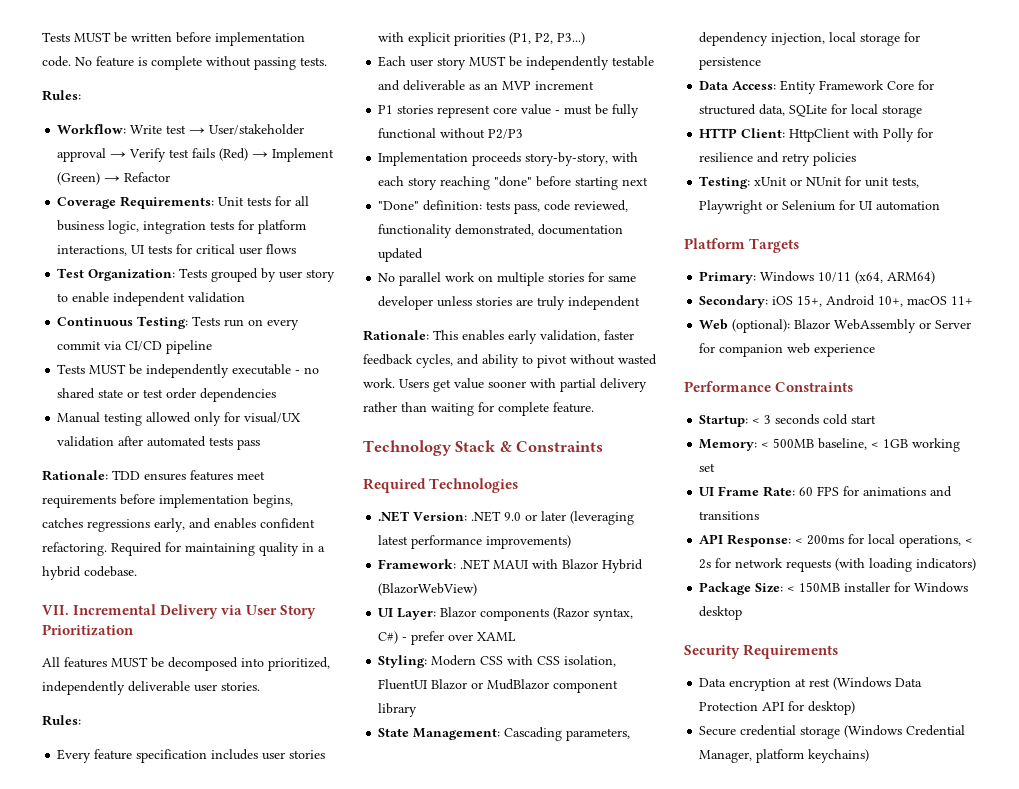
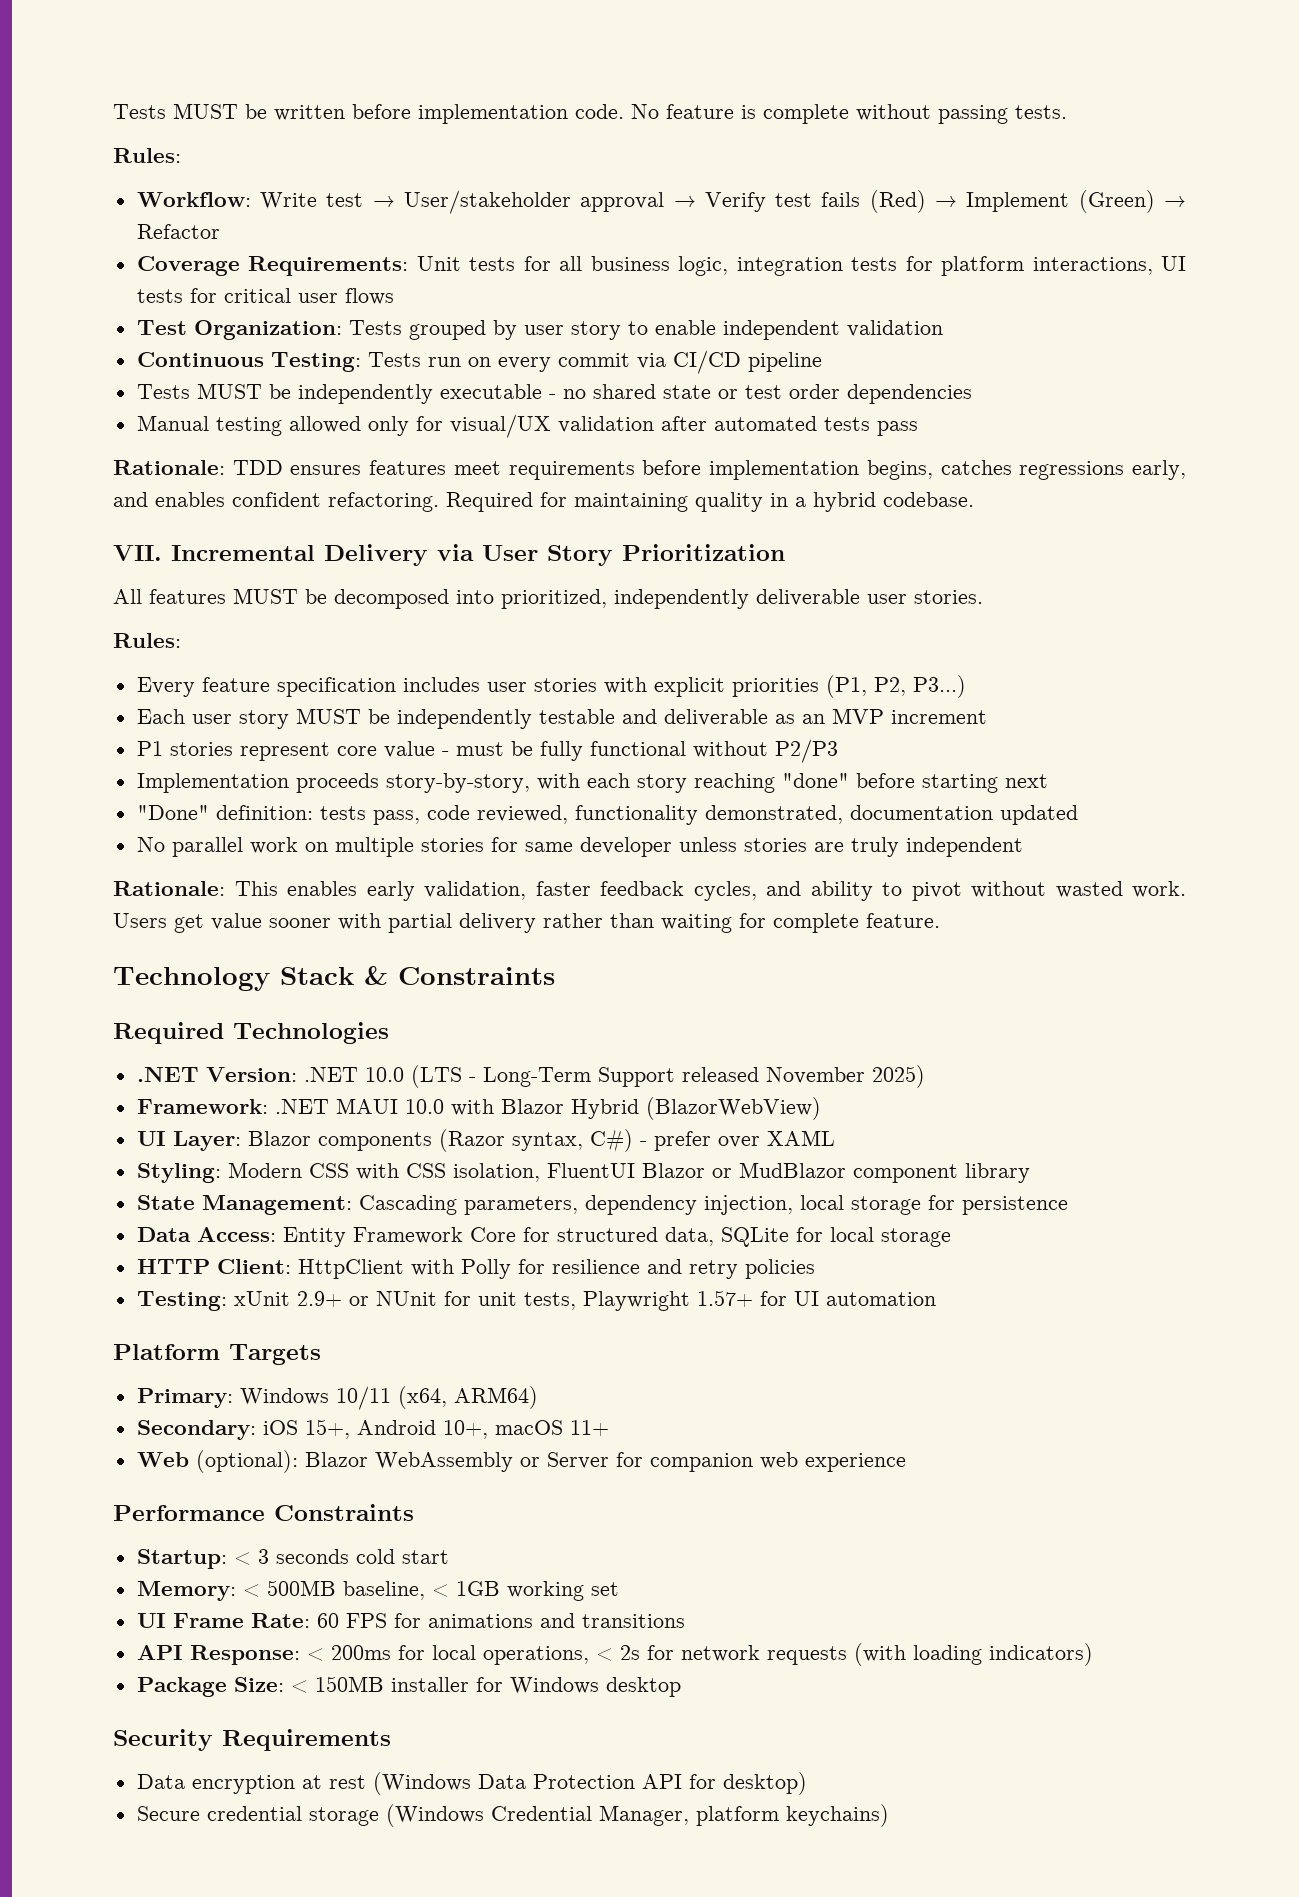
[504,511,635,525] [378,535,572,549] 9.0 or later (leveraging latest performance improvements) -> [364,1065,925,1088] 10.0 (LTS - Long-Term Support released November 2025)
(529, 564) none -> [404,1099,444,1114] 10.0
(788, 181) none -> [296,1291,342,1307] 2.9+
[766,200,836,211] or Selenium -> [696,1290,753,1307] 1.57+

